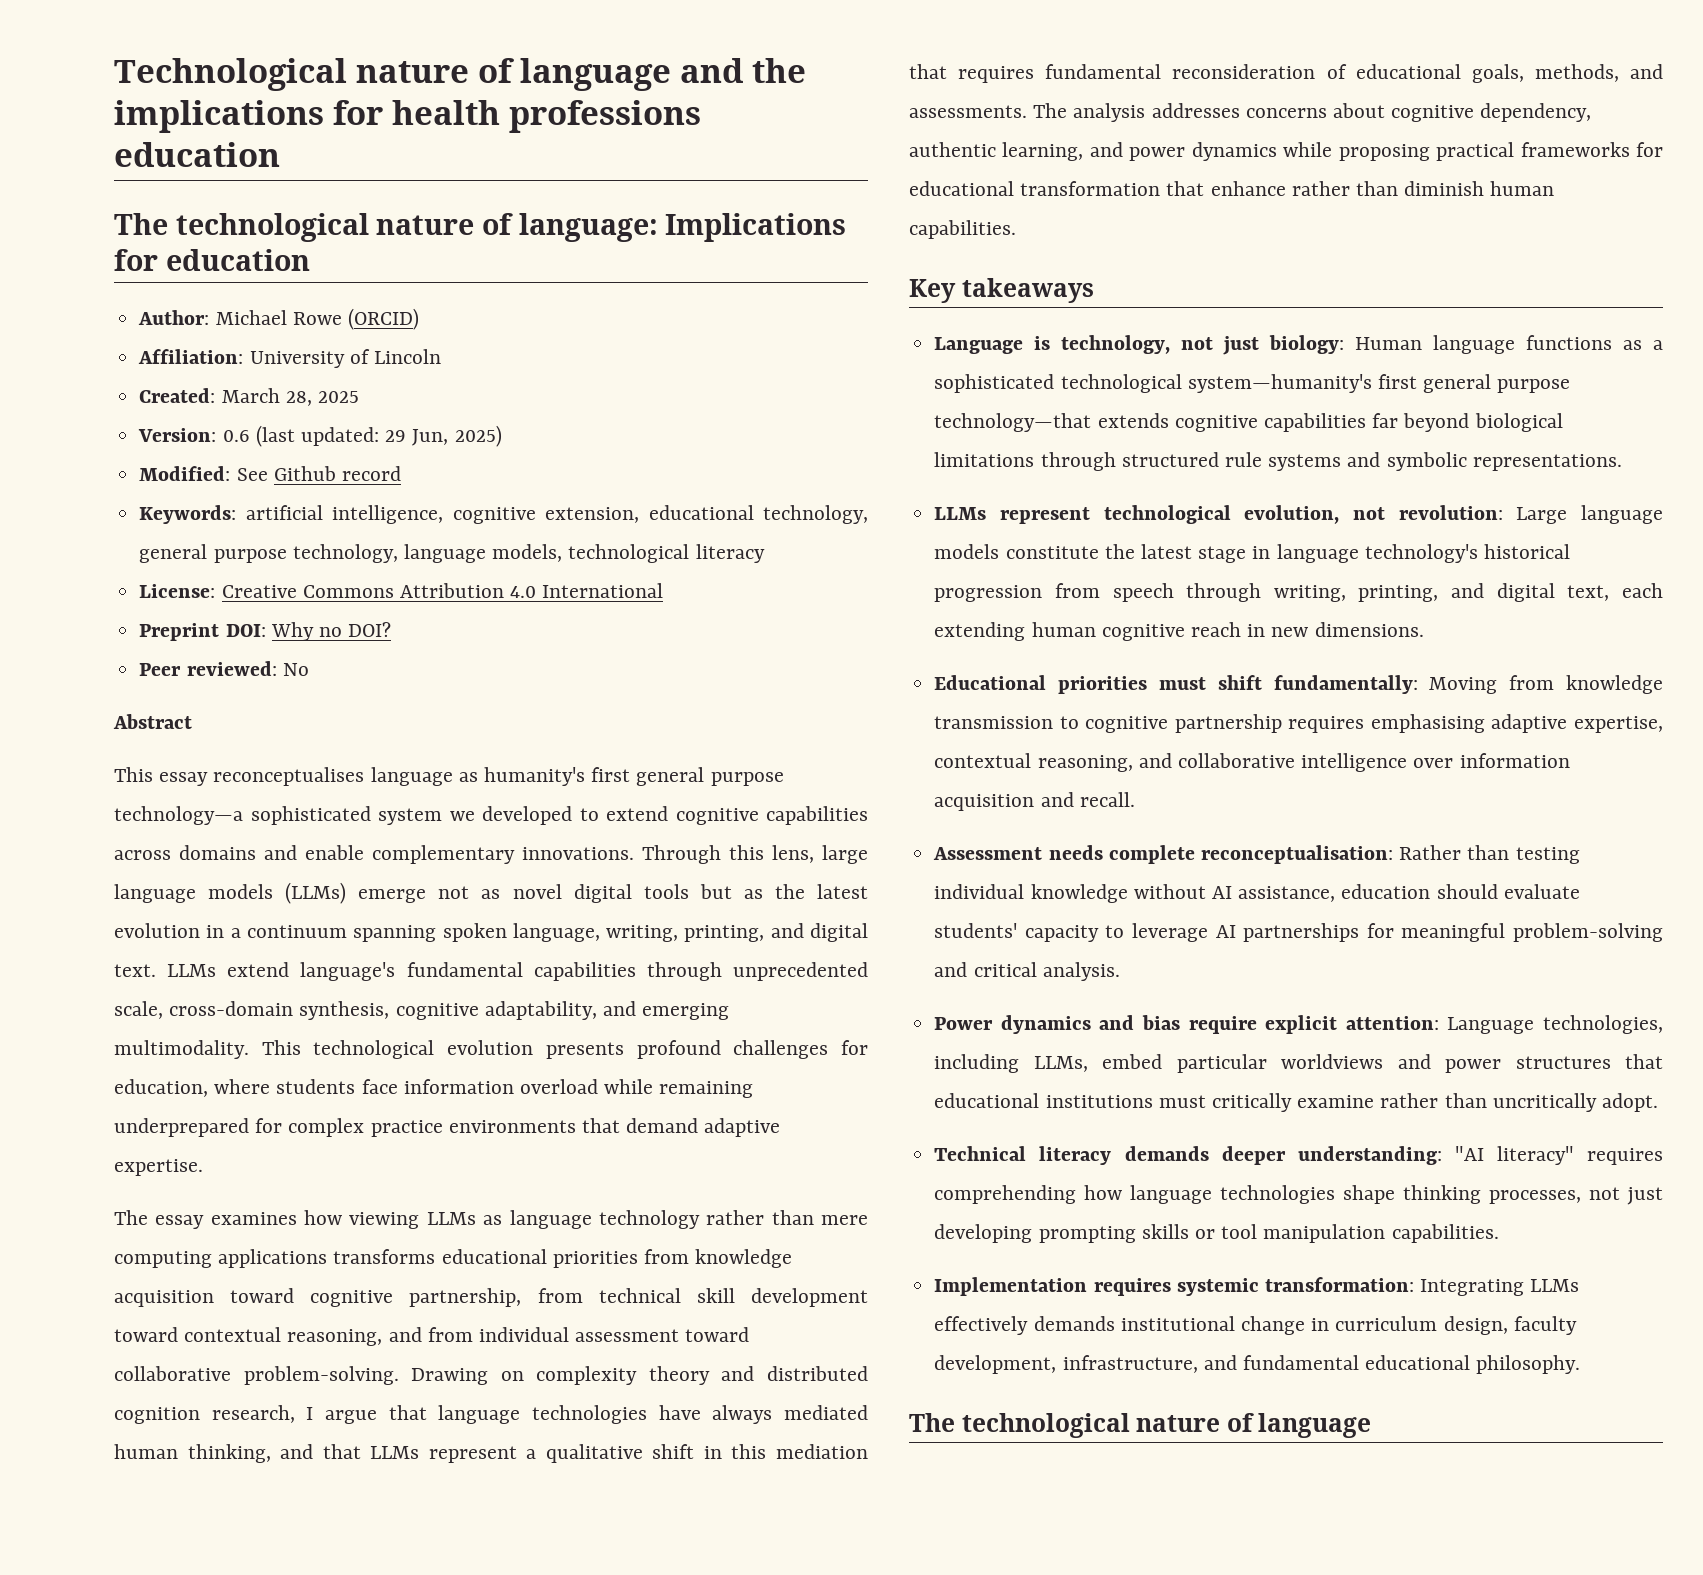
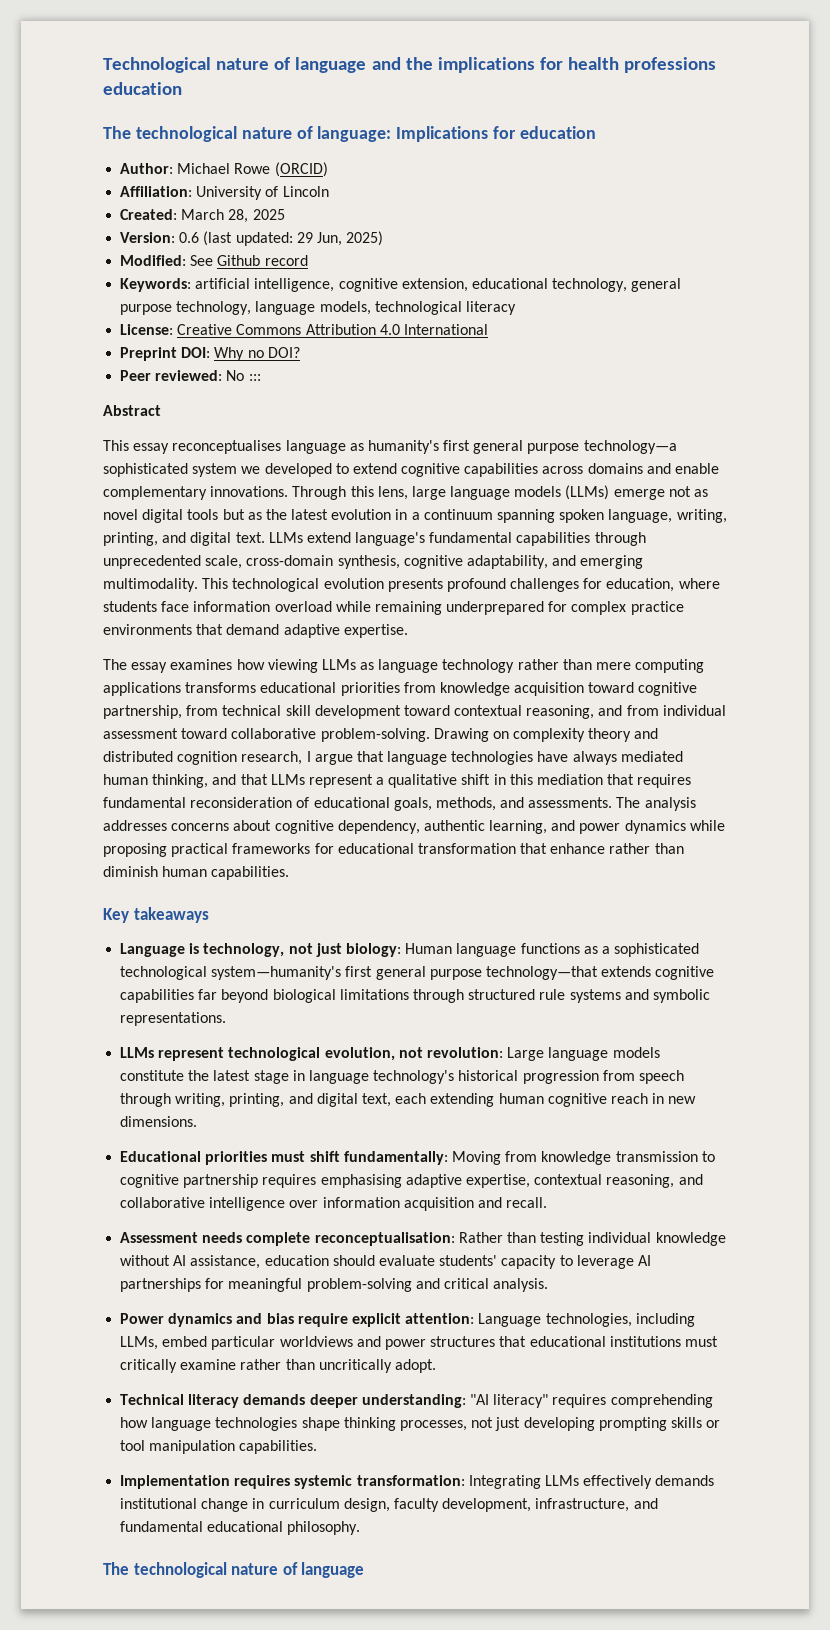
(309, 669) none -> [248,374,261,381] :::

